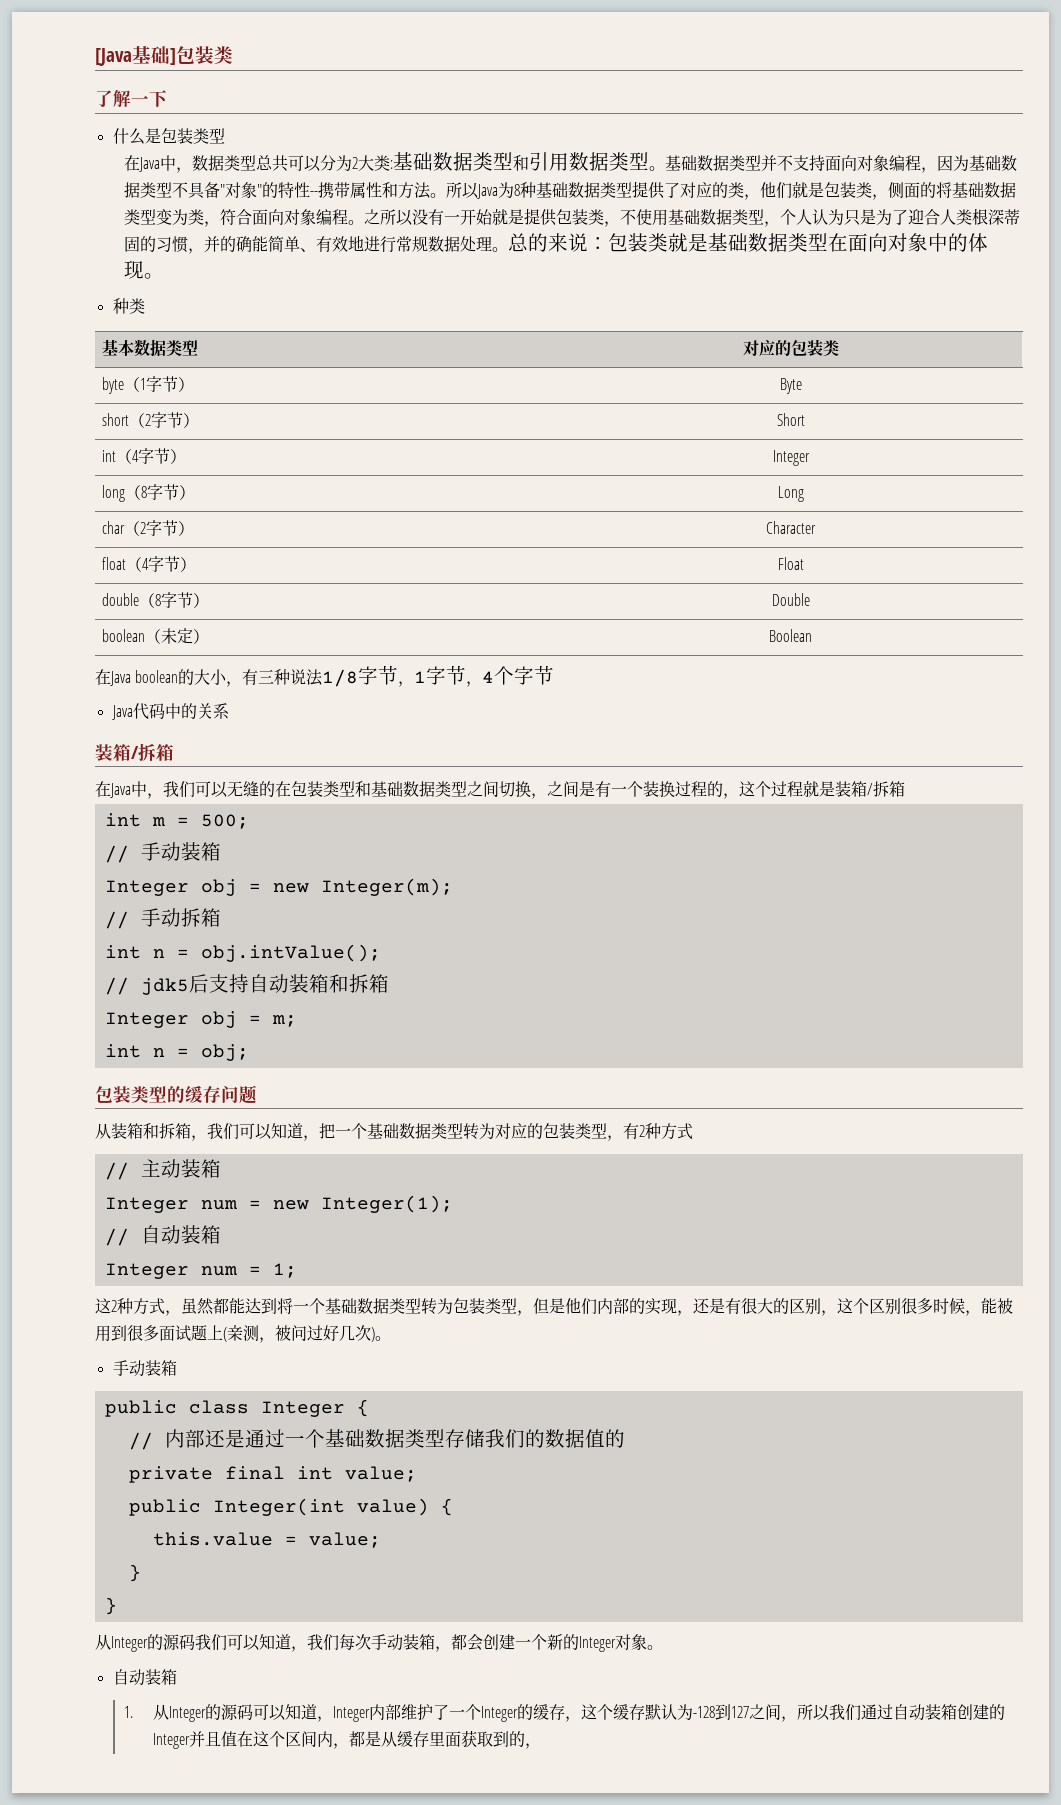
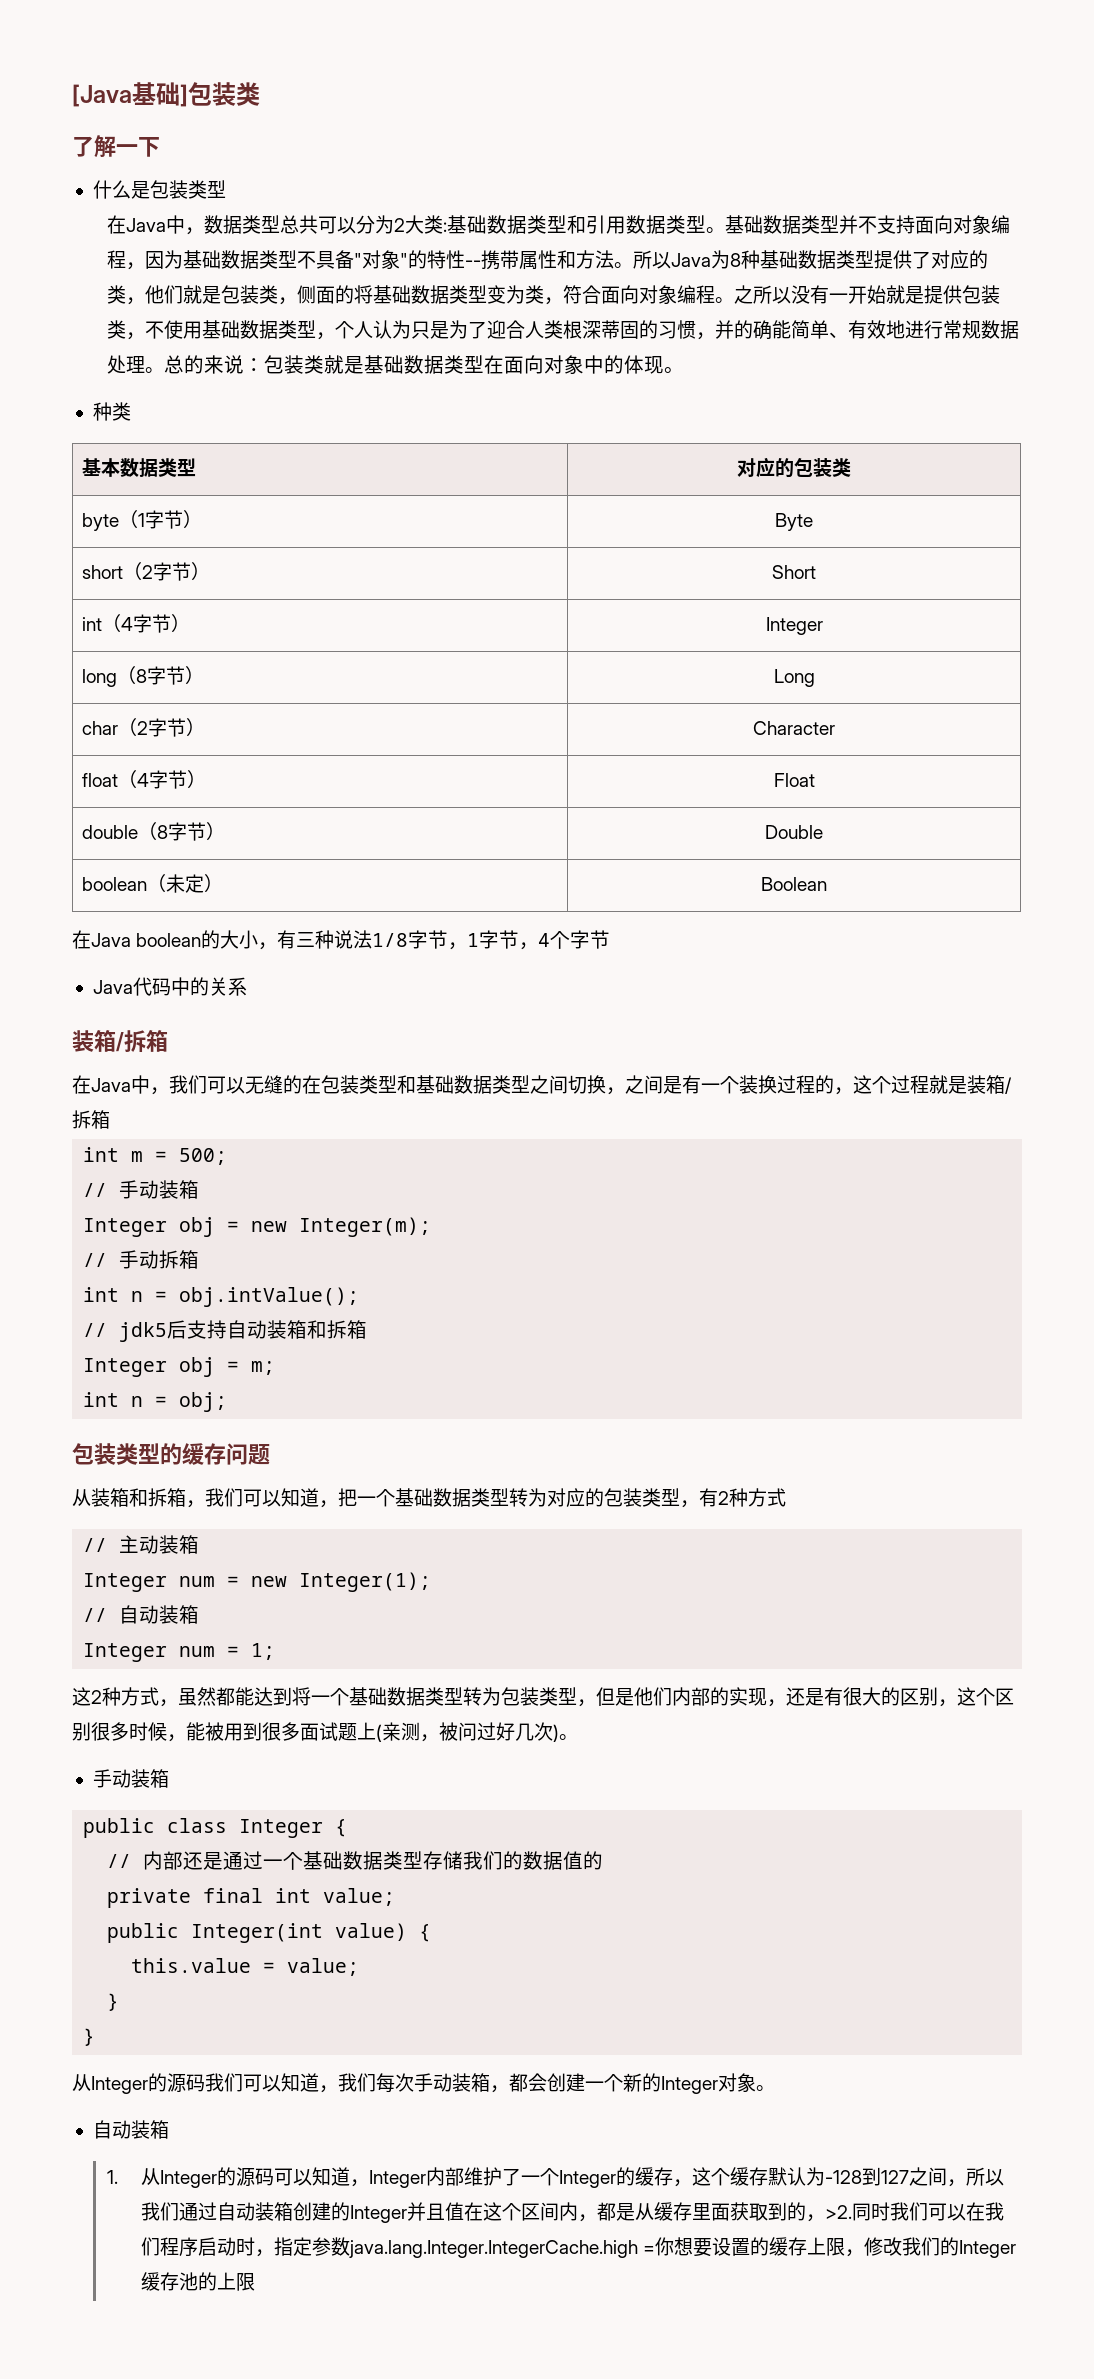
(541, 1746) none -> [825,2202,1005,2221] [141,2237,1017,2258] [141,2272,256,2291] >2.同时我们可以在我们程序启动时，指定参数java.lang.Integer.IntegerCache.high =你想要设置的缓存上限，修改我们的Integer缓存池的上限

